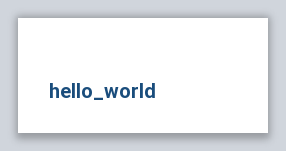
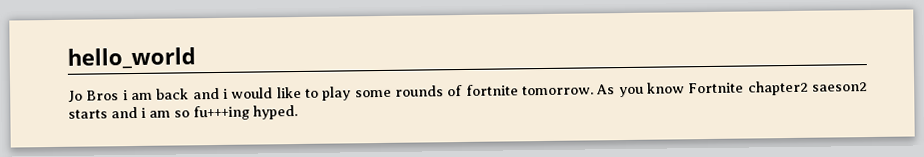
(156, 91) none -> [68,80,869,103] [68,105,298,121] // Jo Bros i am back and i would like to play some rounds of fortnite tomorrow. As you know Fortnite chapter2 saeson2 starts and i am so fu+++ing hyped.

